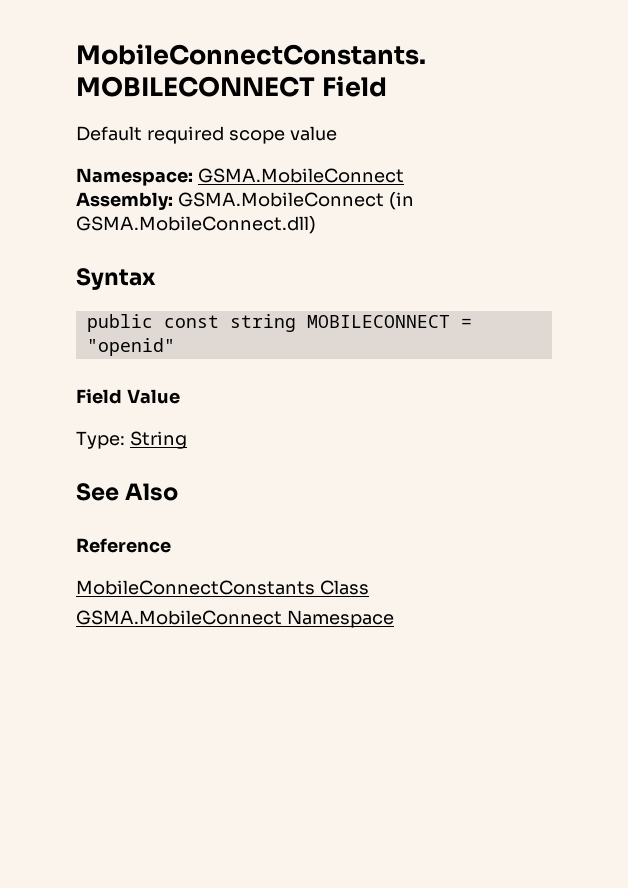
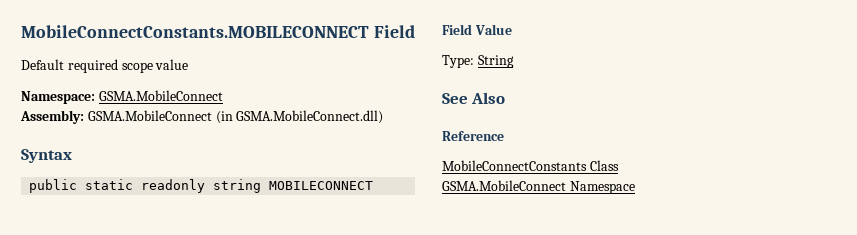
[163,315,219,328] const -> [85,179,206,193] static readonly
[460,318,472,328] [86,338,175,356] = "openid" -> (374, 185) none

